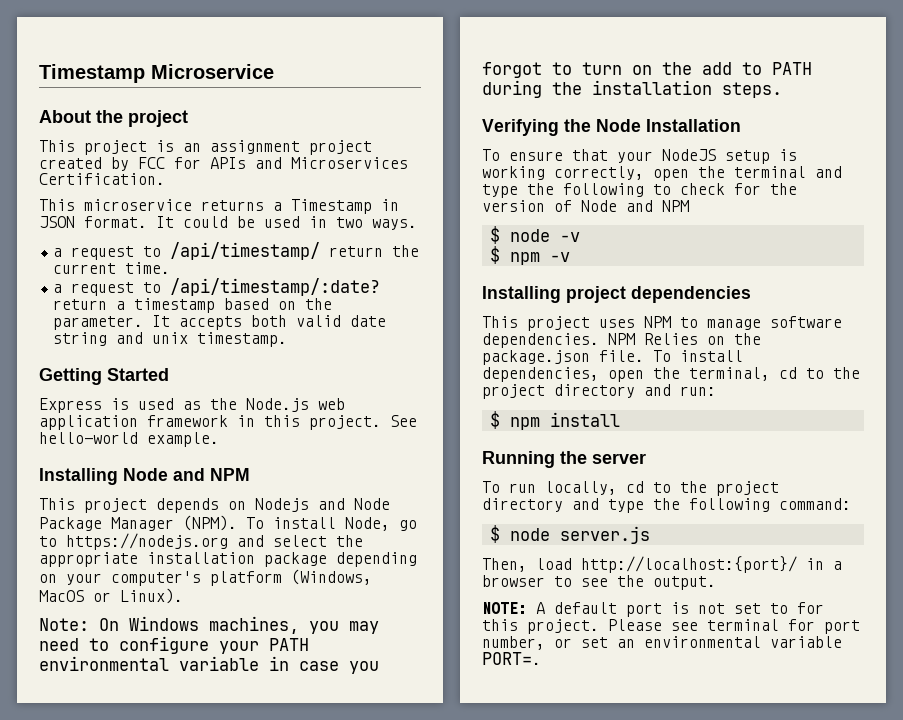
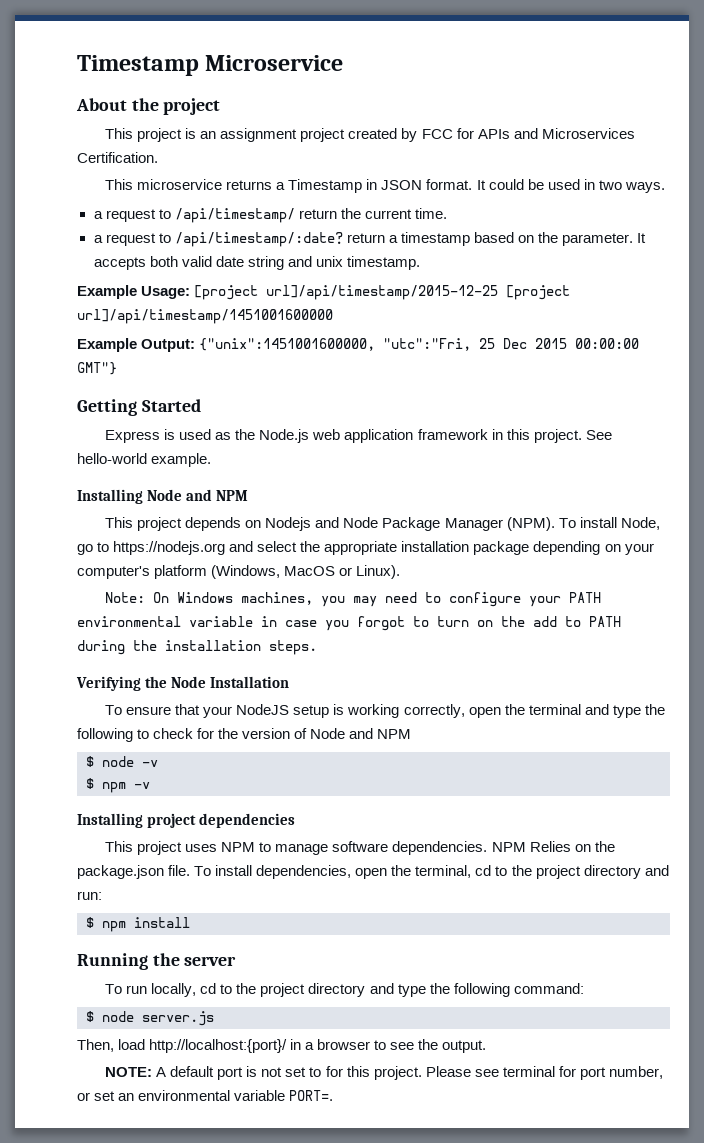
(288, 339) none -> [77,285,571,300] [77,309,333,324] [77,338,640,352] [77,362,117,375] // Example Usage: [project url]/api/timestamp/2015-12-25 [project url]/api/timestamp/1451001600000 // Example Output: {"unix":1451001600000, "utc":"Fri, 25 Dec 2015 00:00:00 GMT"}

